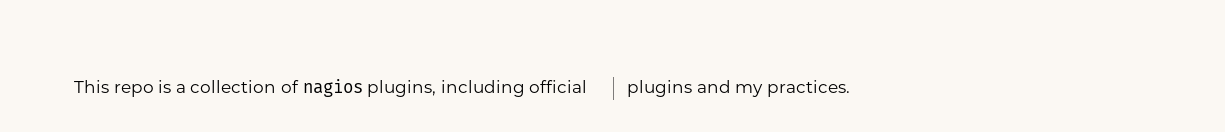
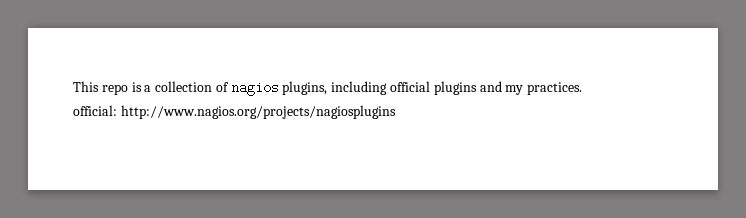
(850, 88) none -> [73,105,396,119] // official: http://www.nagios.org/projects/nagiosplugins

